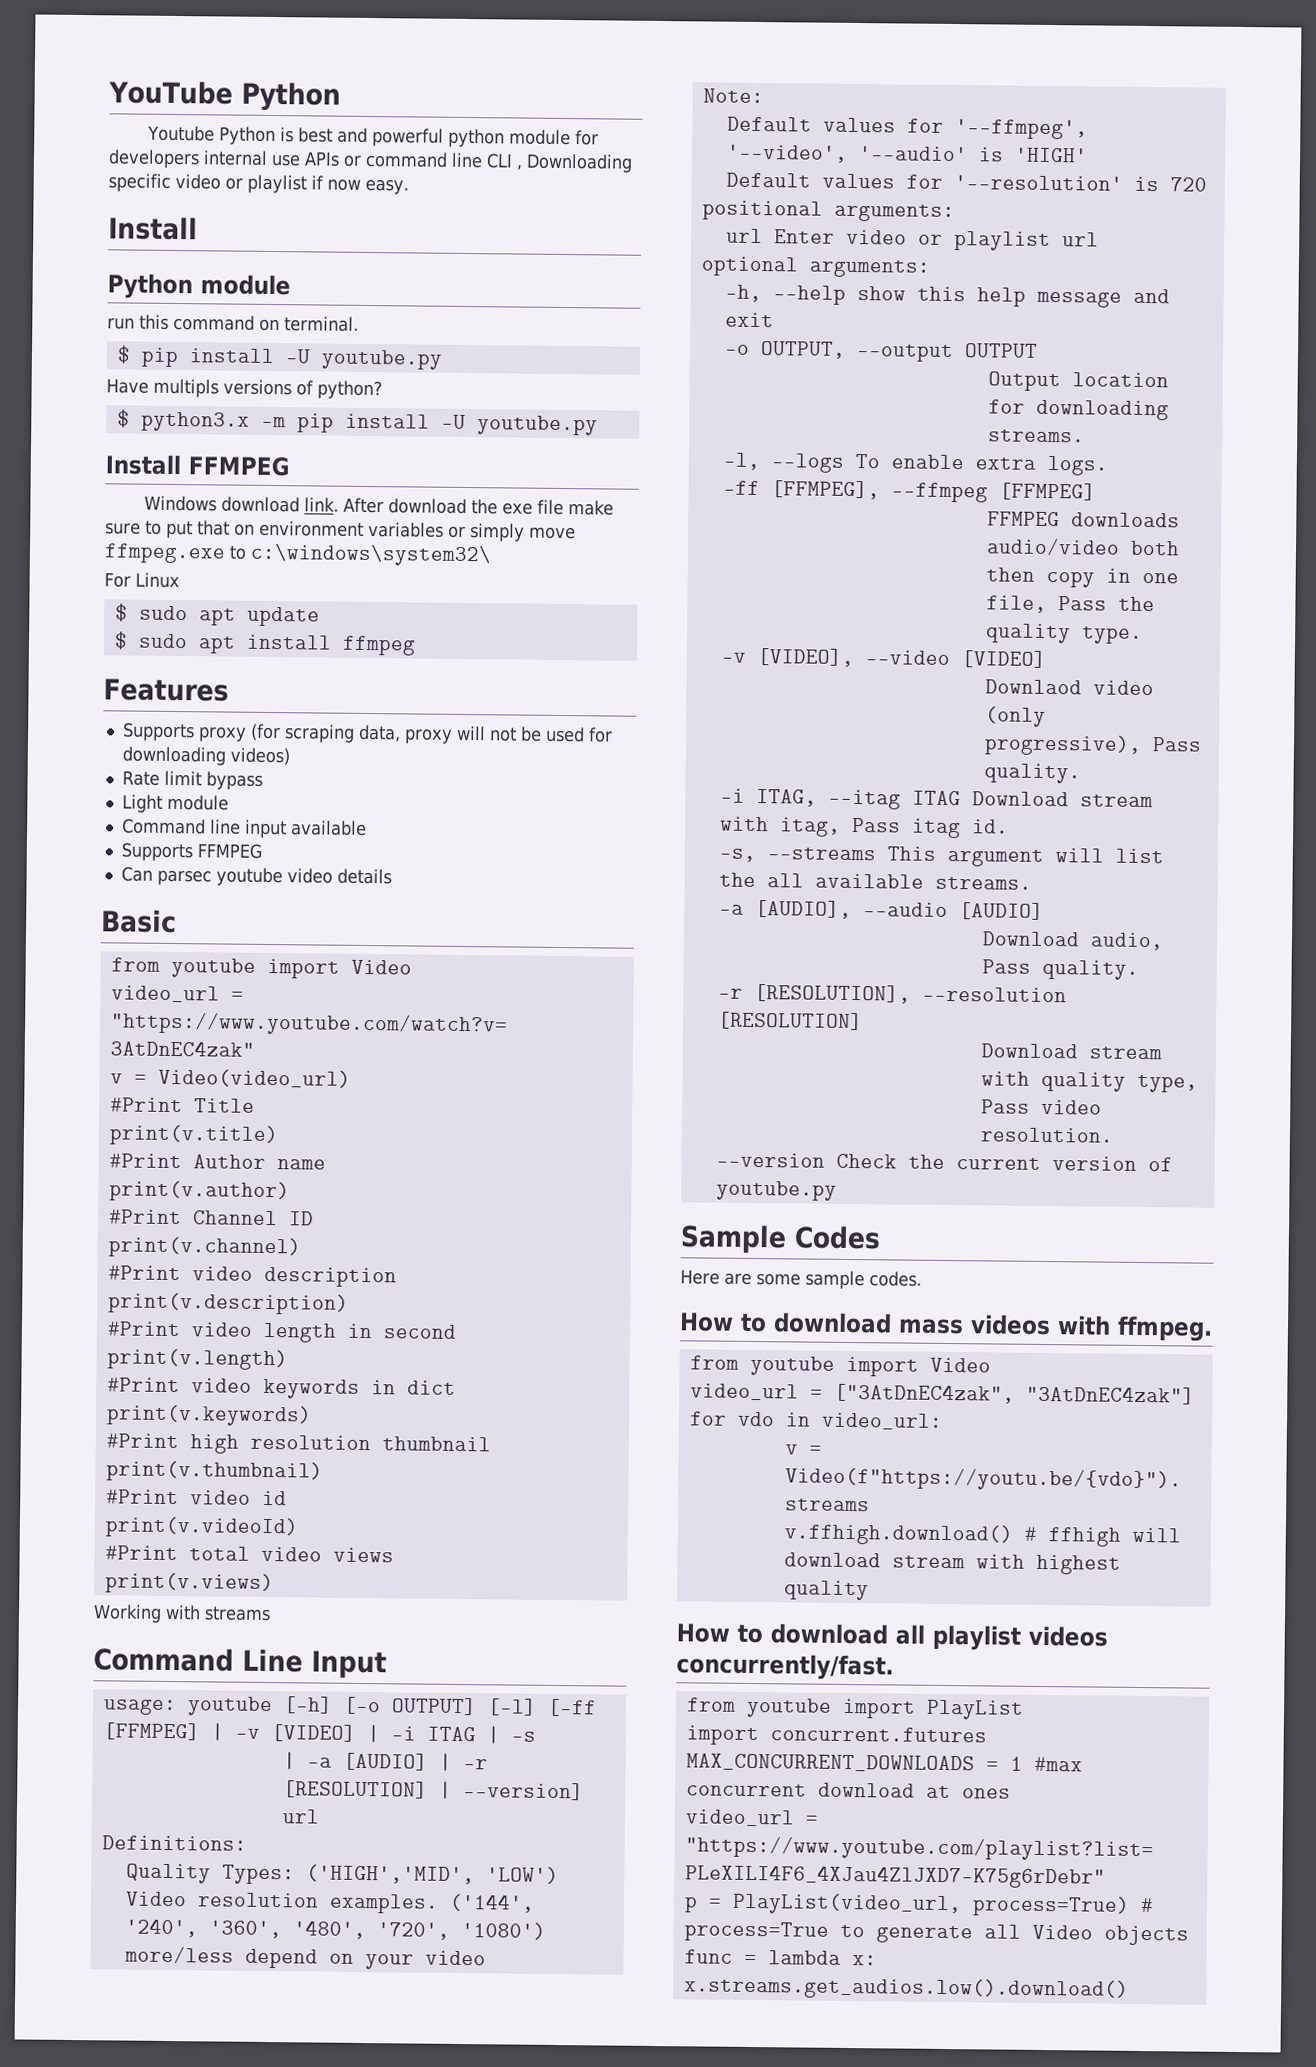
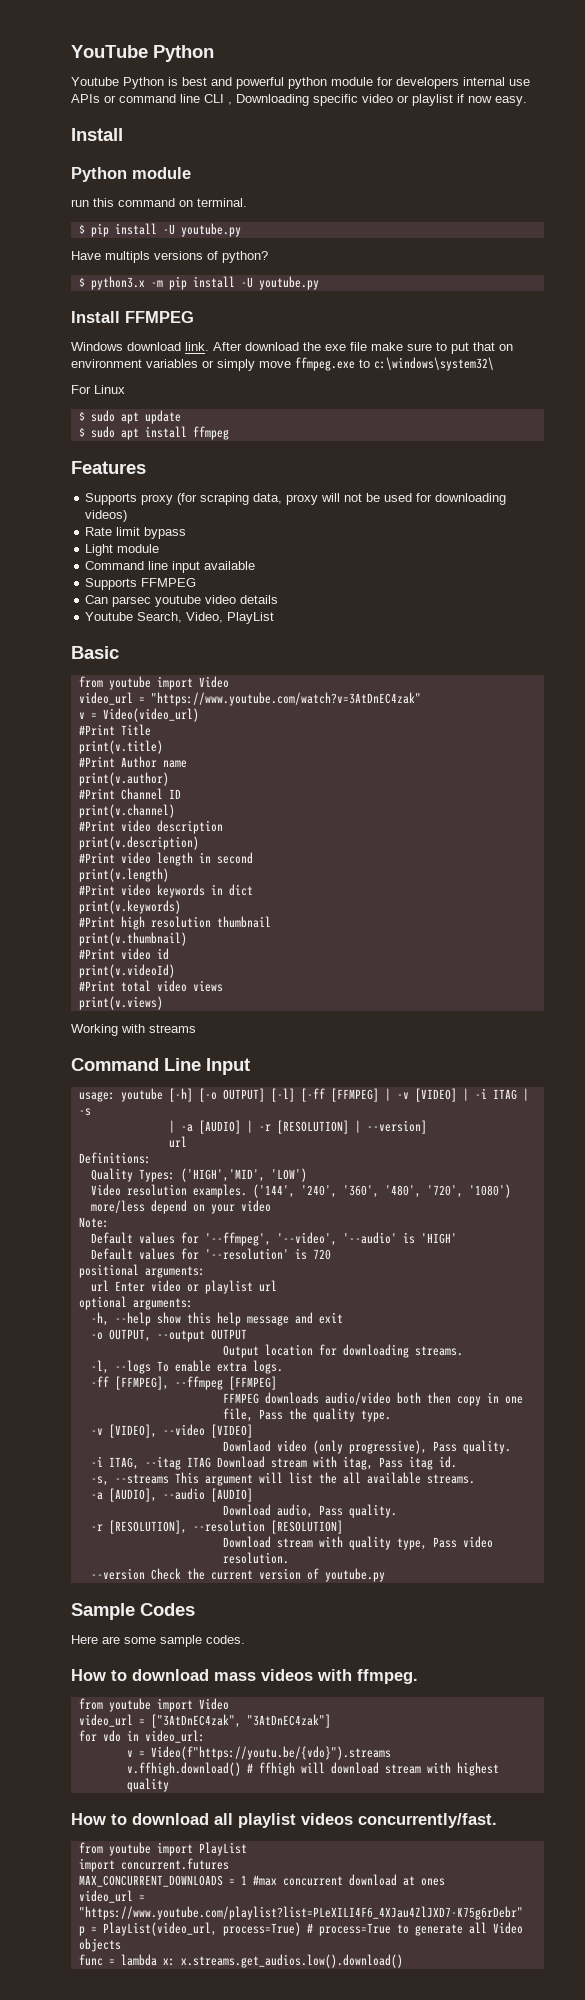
(392, 876) none -> [85,612,275,624] // Youtube Search, Video, PlayList

